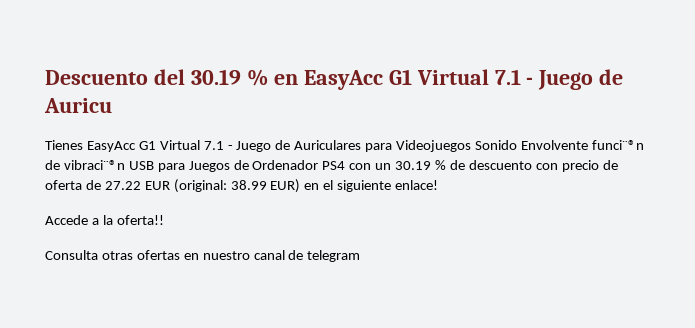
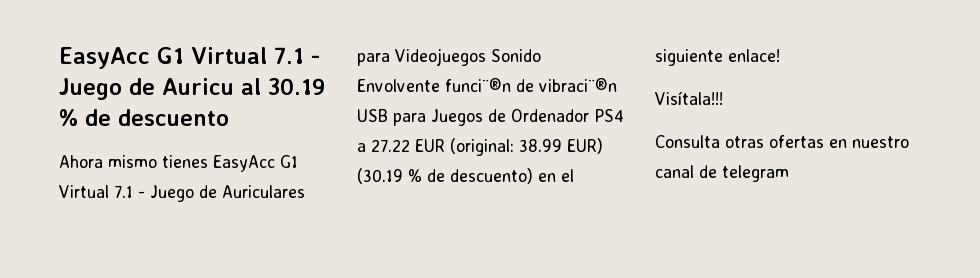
[45,69,298,86] Descuento del 30.19 % en -> (59, 58) none
[45,140,83,150] // Tienes -> [241,78,325,95] [59,109,229,126] [59,155,208,168] al 30.19 % de descuento // Ahora mismo tienes
[349,160,618,172] [45,180,101,190] con un 30.19 % de descuento con precio de oferta de -> [357,143,366,152] a
(301, 186) none -> [357,168,533,184] (30.19 % de descuento)
[45,215,164,225] Accede a la oferta!! -> [655,91,723,105] Visítala!!!

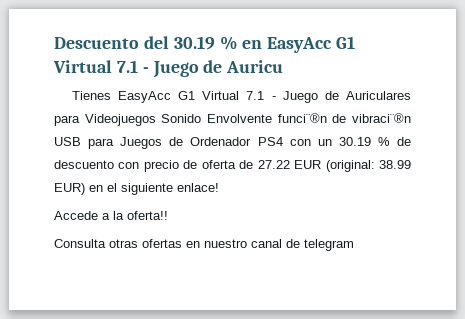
(59, 58) none -> [54,36,263,50] Descuento del 30.19 % en
[241,78,325,95] [59,109,229,126] [59,155,208,168] al 30.19 % de descuento // Ahora mismo tienes -> [71,91,111,100] // Tienes
[357,143,366,152] a -> [289,137,412,146] [54,160,254,172] con un 30.19 % de descuento con precio de oferta de
[357,168,533,184] (30.19 % de descuento) -> (85, 189) none
[655,91,723,105] Visítala!!! -> [54,211,168,220] Accede a la oferta!!

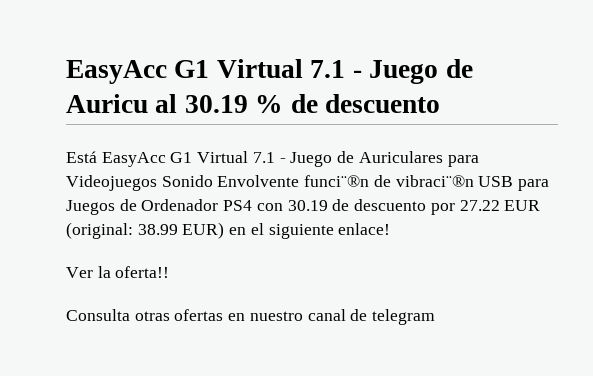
[54,36,263,50] Descuento del 30.19 % en -> (66, 72) none
[71,91,111,100] // Tienes -> [155,94,441,113] [66,151,97,163] al 30.19 % de descuento // Está
[317,137,412,146] [54,160,254,172] un 30.19 % de descuento con precio de oferta de -> [287,199,455,215] 30.19 de descuento por
[54,211,110,220] Accede a -> [66,267,93,278] Ver

